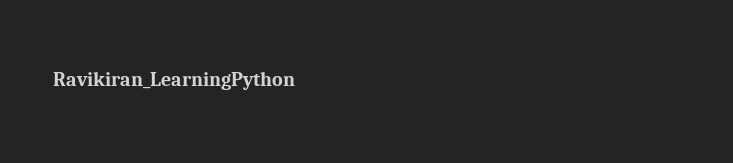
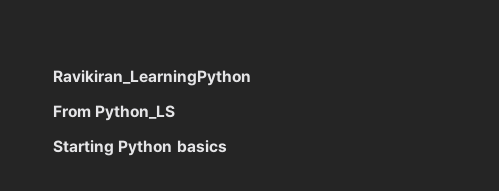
(295, 80) none -> [53,105,176,121] [53,140,227,156] // From Python_LS // Starting Python basics

